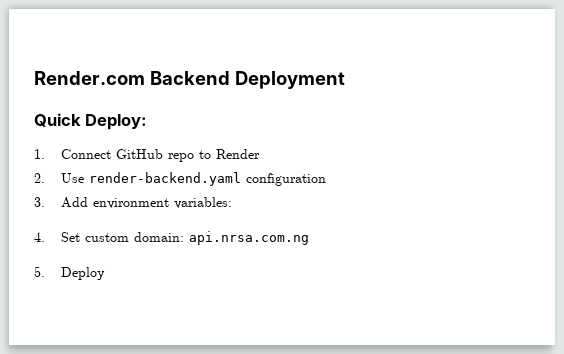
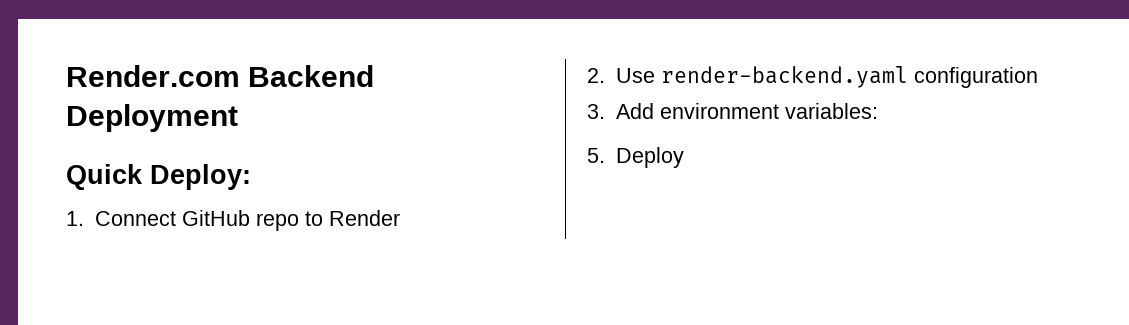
[34,231,309,245] // 4. Set custom domain: api.nrsa.com.ng -> (878, 111) none

